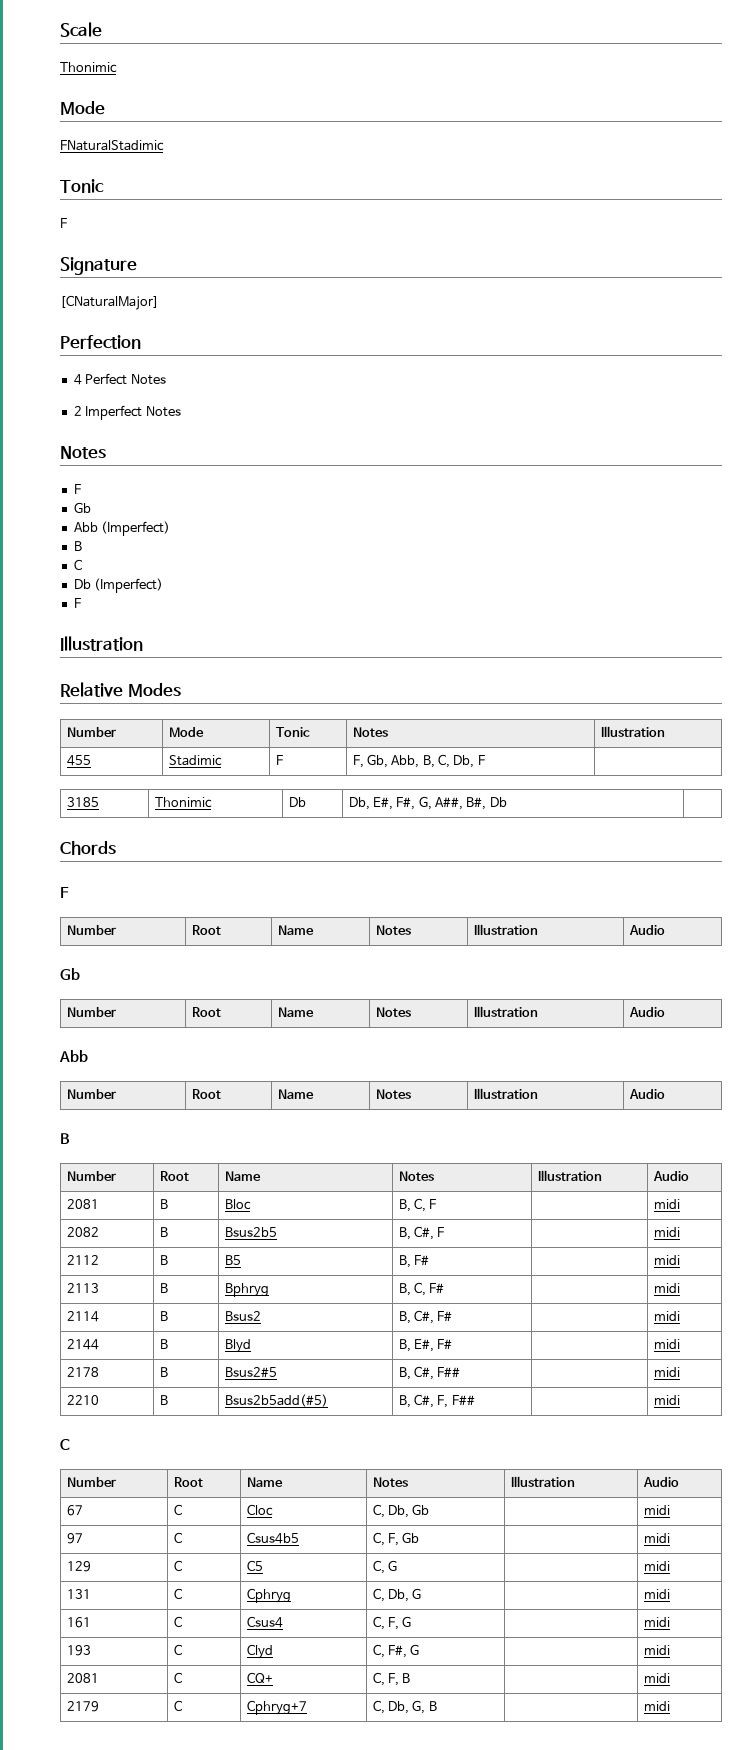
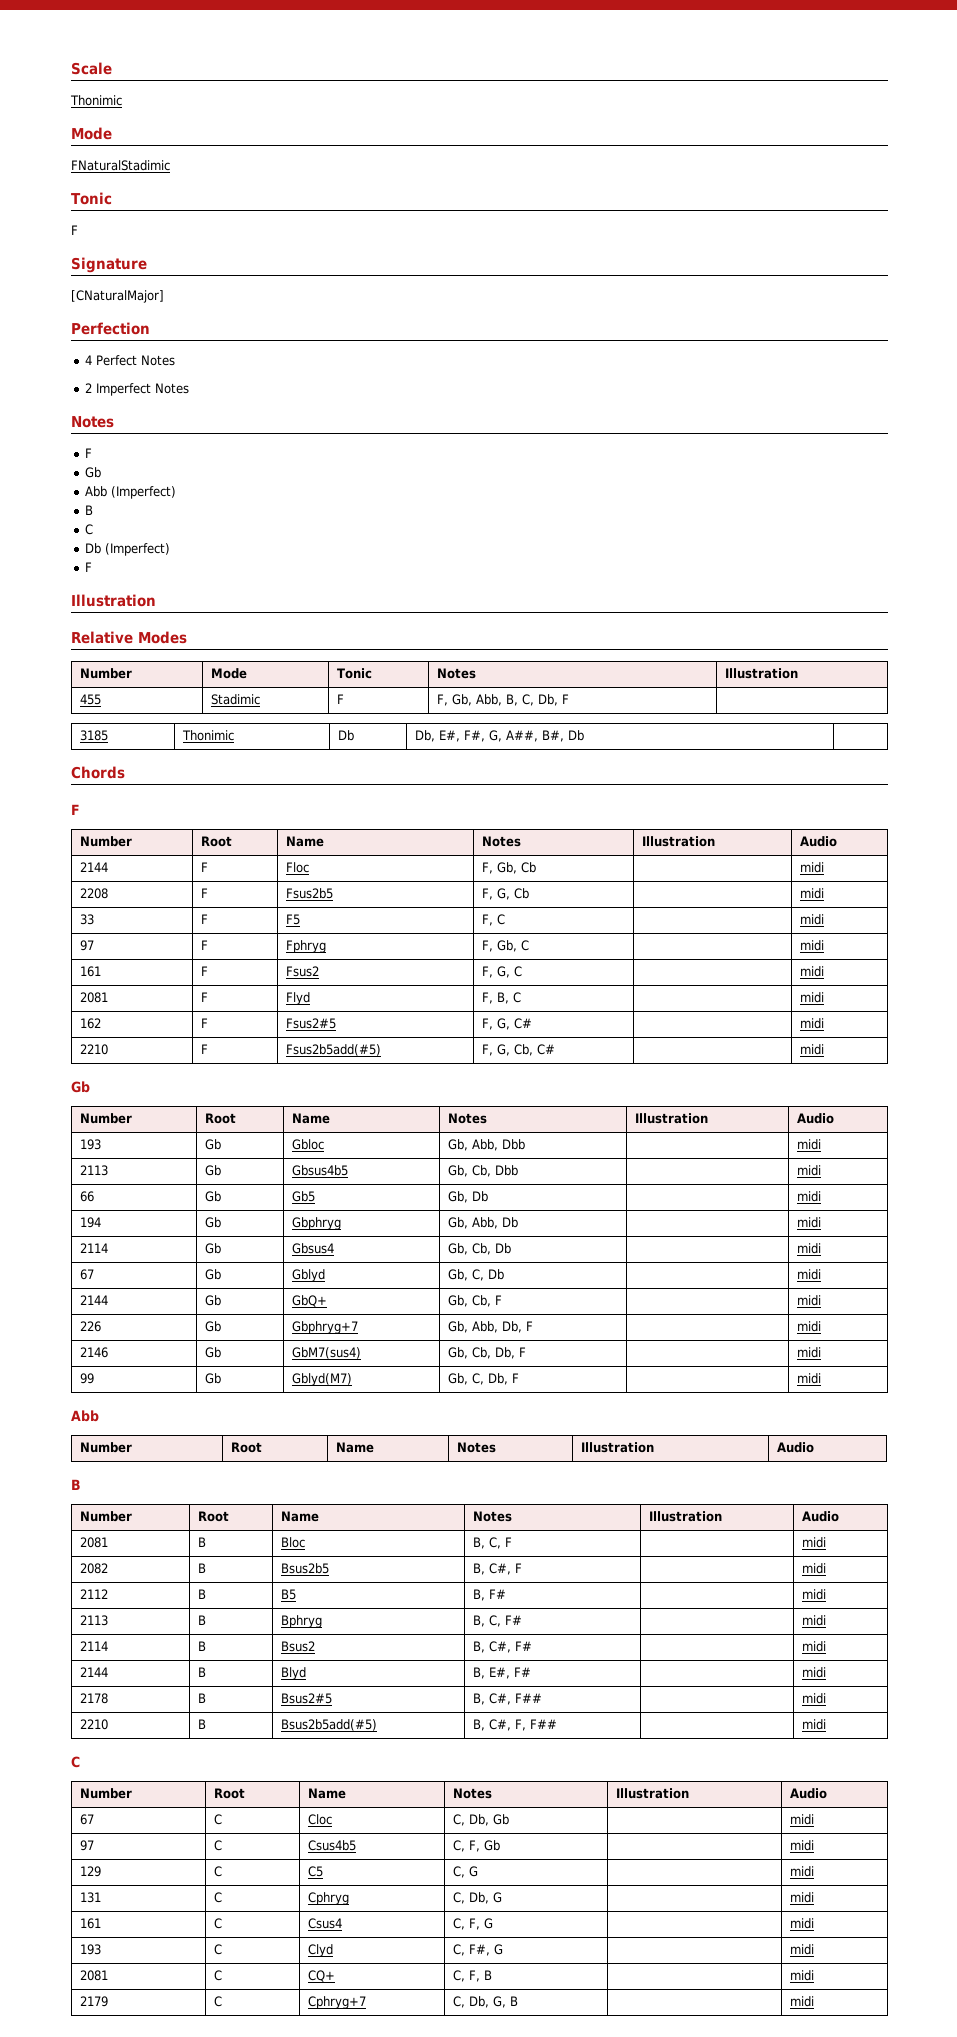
(665, 930) none -> [79,862,108,872] [200,862,208,872] [285,862,309,873] [481,862,536,874] [799,862,824,873] [79,888,108,899] [200,888,208,898] [285,888,333,899] [481,888,529,900] [799,888,824,899] [79,914,94,925] [200,914,208,924] [285,914,300,925] [481,914,505,926] [799,914,824,925] [79,940,94,951] [200,940,208,950] [285,940,326,953] [481,940,529,952] [799,940,824,951] [79,966,101,977] [200,966,208,976] [285,966,319,977] [481,966,522,978] [799,966,824,977] [79,992,108,1003] [200,992,208,1002] [285,992,310,1005] [481,992,521,1004] [799,992,824,1003] [79,1018,101,1029] [200,1018,208,1028] [285,1018,336,1029] [481,1018,532,1030] [799,1018,824,1029] [79,1044,108,1055] [200,1044,208,1054] [285,1044,381,1056] [481,1044,555,1056] [799,1044,824,1055] // 2144 | F | Floc | F, Gb, Cb | | midi // 2208 | F | Fsus2b5 | F, G, Cb | | midi // 33 | F | F5 | F, C | | midi // 97 | F | Fphryg | F, Gb, C | | midi // 161 | F | Fsus2 | F, G, C | | midi // 2081 | F | Flyd | F, B, C | | midi // 162 | F | Fsus2#5 | F, G, C# | | midi // 2210 | F | Fsus2b5add(#5) | F, G, Cb, C# | | midi
(665, 1012) none -> [79,1139,101,1150] [204,1139,221,1150] [291,1139,324,1150] [447,1139,525,1151] [796,1139,821,1150] [79,1165,108,1176] [204,1165,221,1176] [291,1165,348,1176] [447,1165,518,1177] [796,1165,821,1176] [79,1191,94,1202] [204,1191,221,1202] [291,1191,315,1202] [447,1191,488,1203] [796,1191,821,1202] [79,1217,101,1228] [204,1217,221,1228] [291,1217,341,1230] [447,1217,518,1229] [796,1217,821,1228] [79,1243,108,1253] [204,1243,221,1254] [291,1243,334,1254] [447,1243,511,1255] [796,1243,821,1254] [79,1269,94,1280] [204,1269,221,1280] [291,1269,325,1282] [447,1269,504,1281] [796,1269,821,1280] [79,1295,108,1305] [204,1295,221,1306] [291,1295,327,1307] [447,1295,502,1307] [796,1295,821,1306] [79,1321,101,1332] [204,1321,221,1332] [291,1321,358,1334] [447,1321,533,1333] [796,1321,821,1332] [79,1347,108,1358] [204,1347,221,1358] [291,1347,361,1359] [447,1347,526,1359] [796,1347,821,1358] [79,1373,94,1384] [204,1373,221,1384] [291,1373,352,1386] [447,1373,519,1385] [796,1373,821,1384] // 193 | Gb | Gbloc | Gb, Abb, Dbb | | midi // 2113 | Gb | Gbsus4b5 | Gb, Cb, Dbb | | midi // 66 | Gb | Gb5 | Gb, Db | | midi // 194 | Gb | Gbphryg | Gb, Abb, Db | | midi // 2114 | Gb | Gbsus4 | Gb, Cb, Db | | midi // 67 | Gb | Gblyd | Gb, C, Db | | midi // 2144 | Gb | GbQ+ | Gb, Cb, F | | midi // 226 | Gb | Gbphryg+7 | Gb, Abb, Db, F | | midi // 2146 | Gb | GbM7(sus4) | Gb, Cb, Db, F | | midi // 99 | Gb | Gblyd(M7) | Gb, C, Db, F | | midi

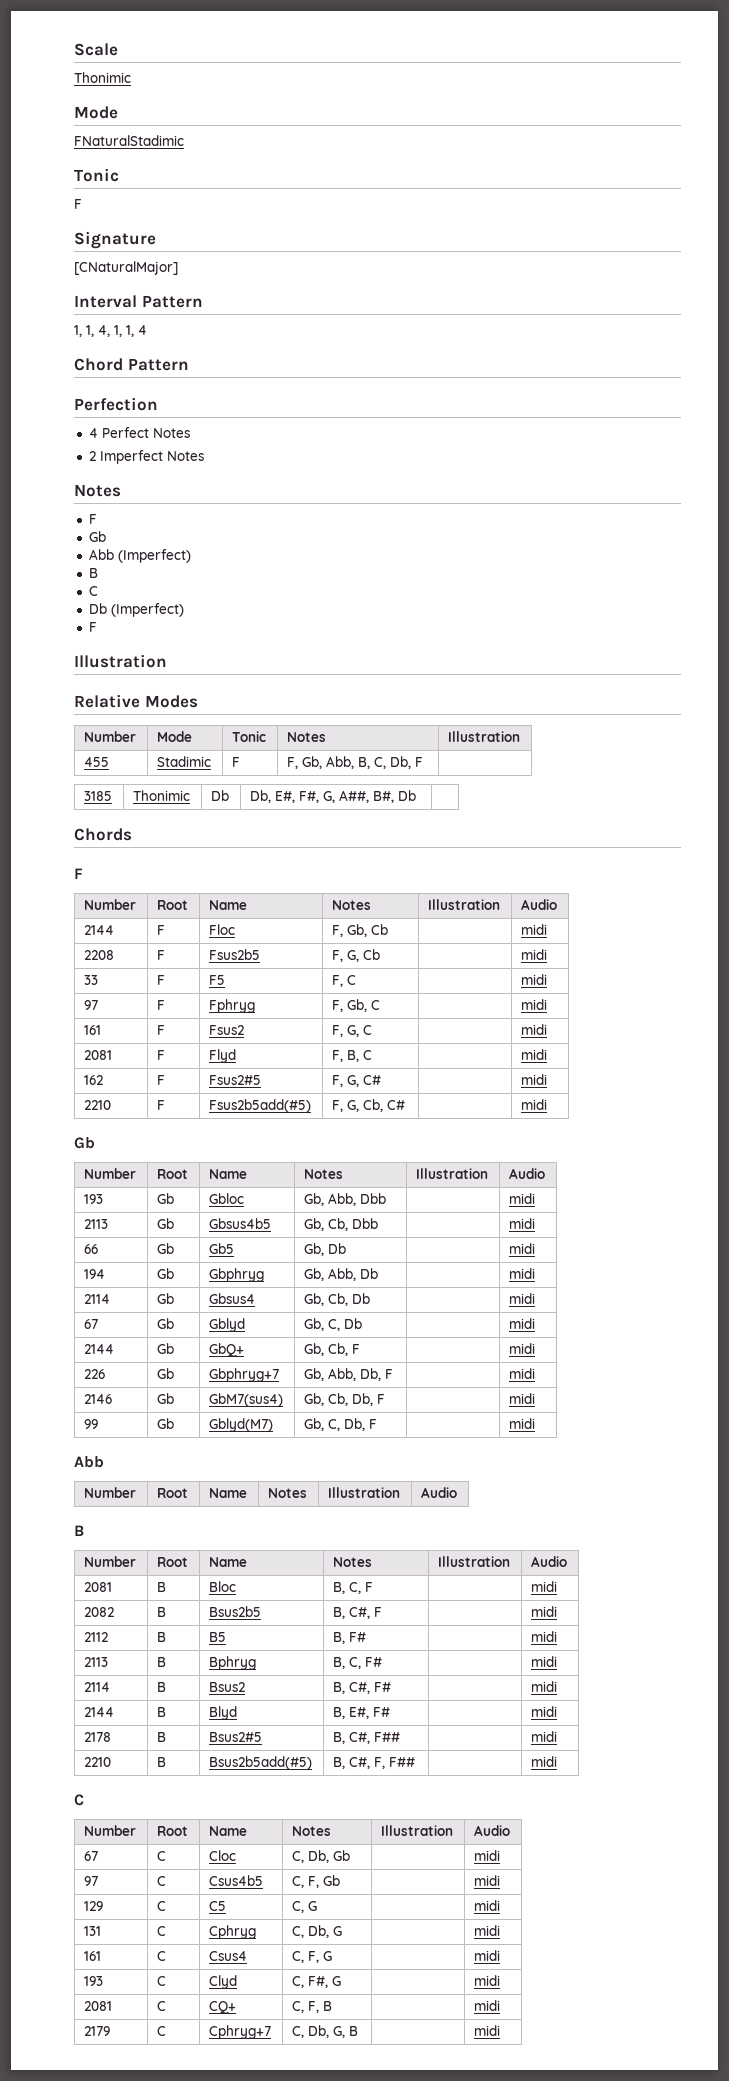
(164, 296) none -> [74,295,203,308] [74,325,147,337] [74,358,189,371] // Interval Pattern // 1, 1, 4, 1, 1, 4 // Chord Pattern

